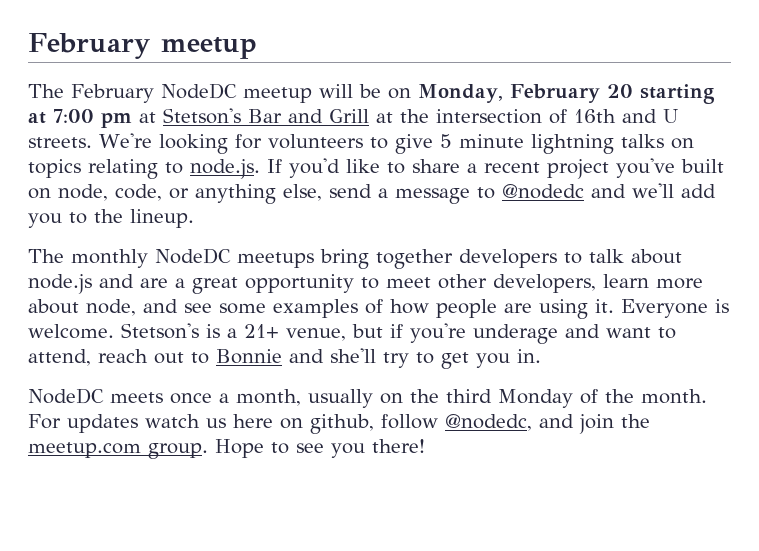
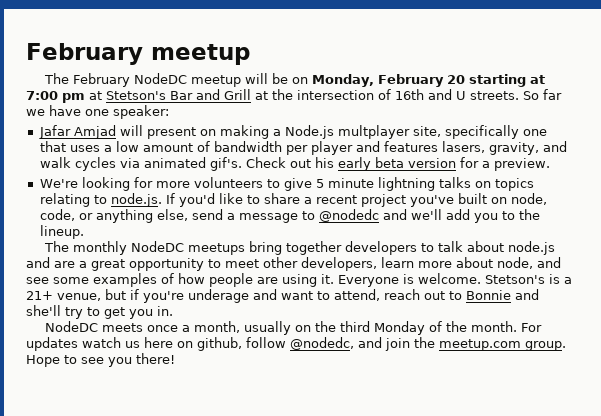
(92, 142) none -> [523,89,562,100] [26,105,169,119] [38,125,547,139] [39,141,567,155] [39,157,550,171] So far we have one speaker: // Jafar Amjad will present on making a Node.js multplayer site, specifically one that uses a low amount of bandwidth per player and features lasers, gravity, and walk cycles via animated gif's. Check out his early beta version for a preview. //
(262, 141) none -> [155,181,190,188] more

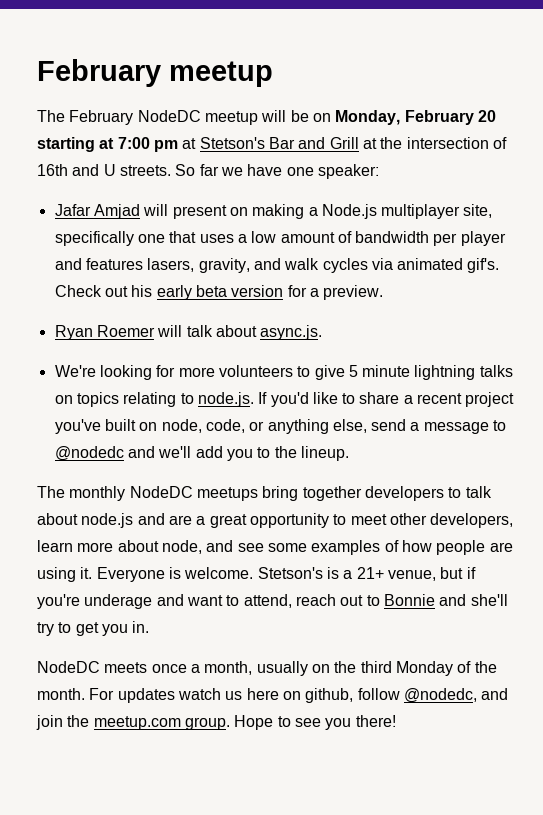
[337,125,410,139] multplayer -> [381,204,461,219] multiplayer
(550, 164) none -> [54,325,323,340] // Ryan Roemer will talk about async.js.

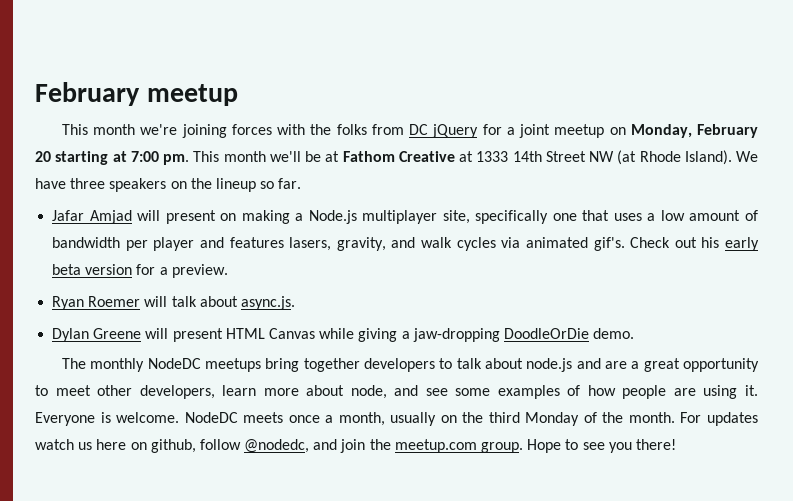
[37,110,309,125] The February NodeDC meetup will be -> [61,124,605,138] This month we're joining forces with the folks from DC jQuery for a joint meetup
[153,137,507,152] [37,164,379,179] pm at Stetson's Bar and Grill at the intersection of 16th and U streets. So far we have one speaker: -> [163,150,758,165] [35,178,302,192] pm. This month we'll be at Fathom Creative at 1333 14th Street NW (at Rhode Island). We have three speakers on the lineup so far.
[54,365,513,380] [54,392,515,407] [54,419,507,434] [54,446,349,461] We're looking for more volunteers to give 5 minute lightning talks on topics relating to node.js. If you'd like to share a recent project you've built on node, code, or anything else, send a message to @nodedc and we'll add you to the lineup. -> [52,328,635,342] Dylan Greene will present HTML Canvas while giving a jaw-dropping DoodleOrDie demo.
[257,567,476,581] [37,594,508,609] [37,621,150,636] Stetson's is a 21+ venue, but if you're underage and want to attend, reach out to Bonnie and she'll try to get you in. // -> (180, 417) none

